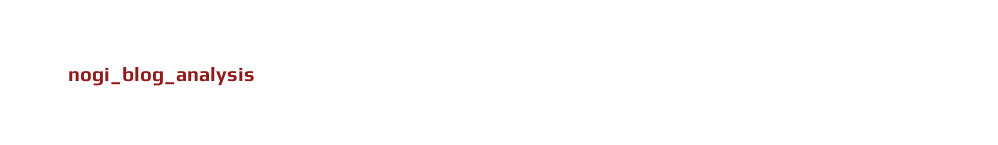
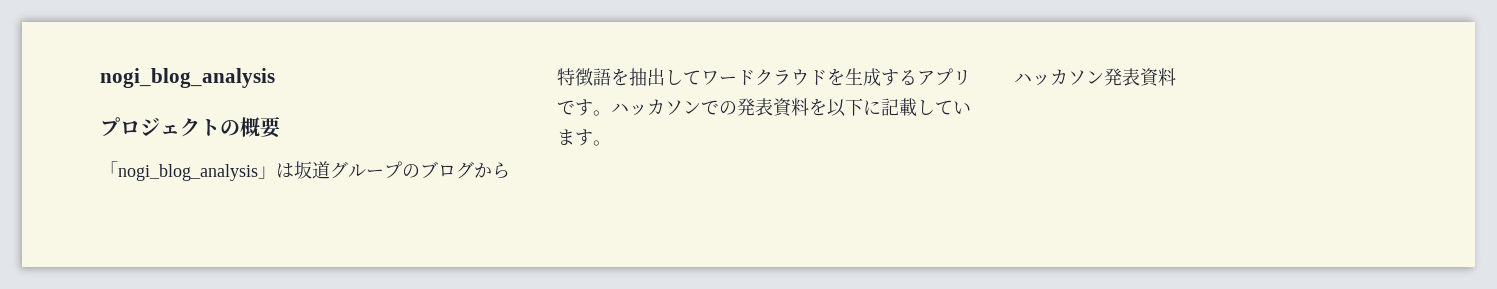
[68,67,255,86] nogi_blog_analysis -> [100,68,275,88] [100,117,281,138] [100,161,510,181] [557,68,971,86] [557,98,971,117] [557,129,611,146] [1014,68,1176,87] nogi_blog_analysis // プロジェクトの概要 // 「nogi_blog_analysis」は坂道グループのブログから特徴語を抽出してワードクラウドを生成するアプリです。ハッカソンでの発表資料を以下に記載しています。 // ハッカソン発表資料

